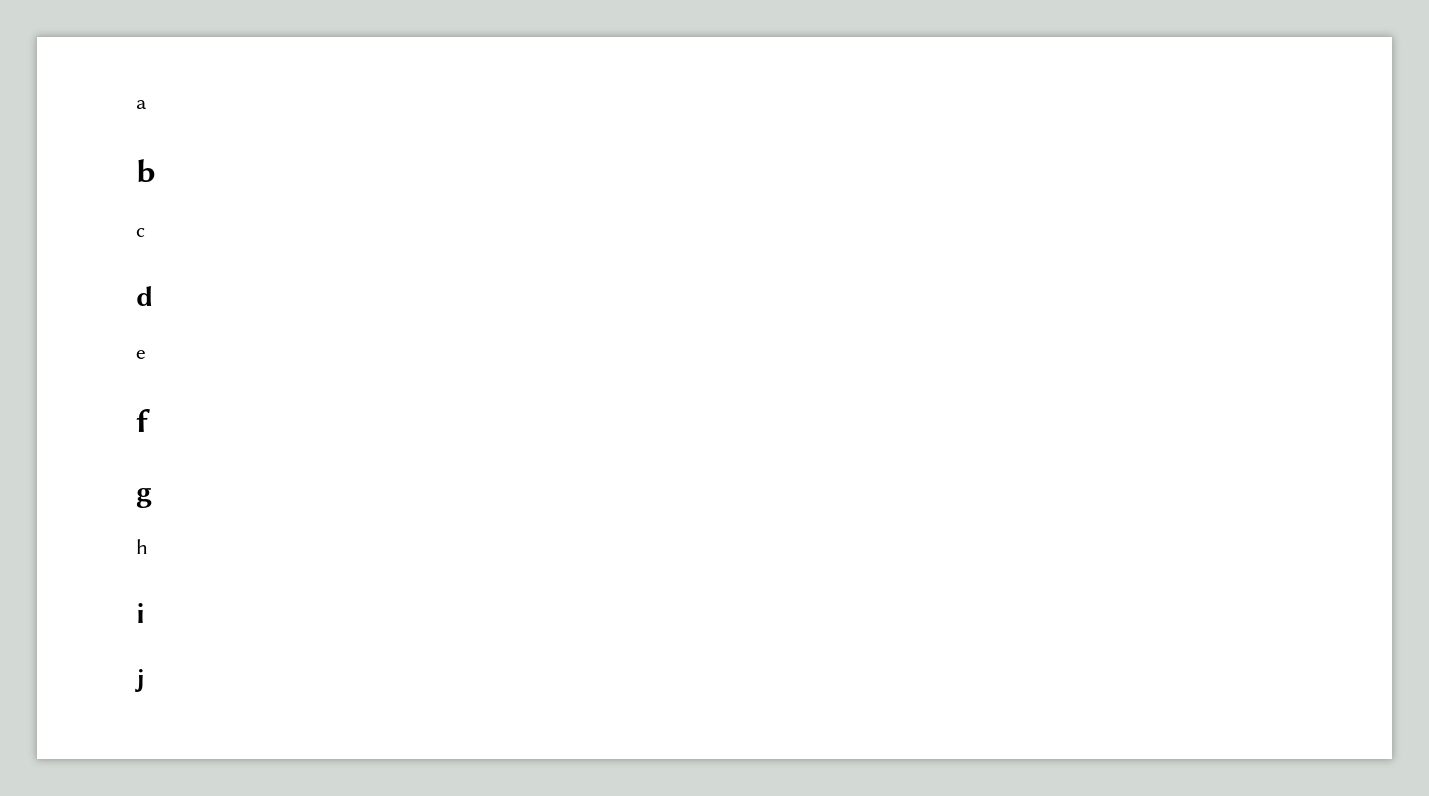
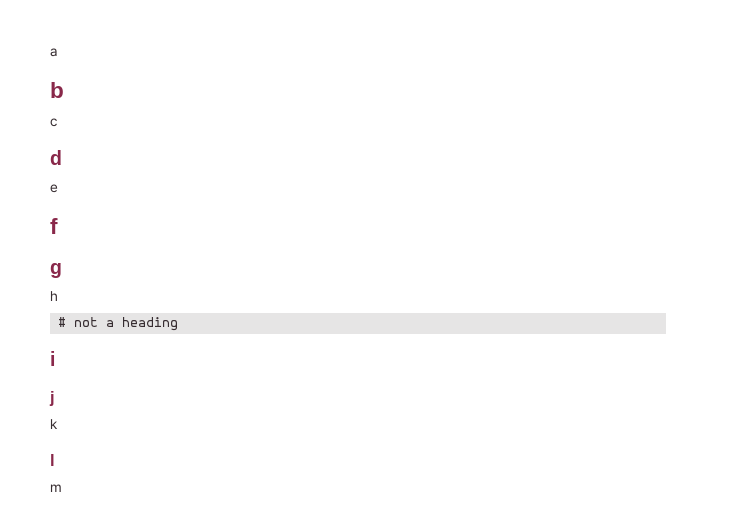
(148, 546) none -> [58,317,179,331] // # not a heading
(145, 680) none -> [50,419,58,429] [50,454,55,466] [50,484,62,492] // k // l // m

